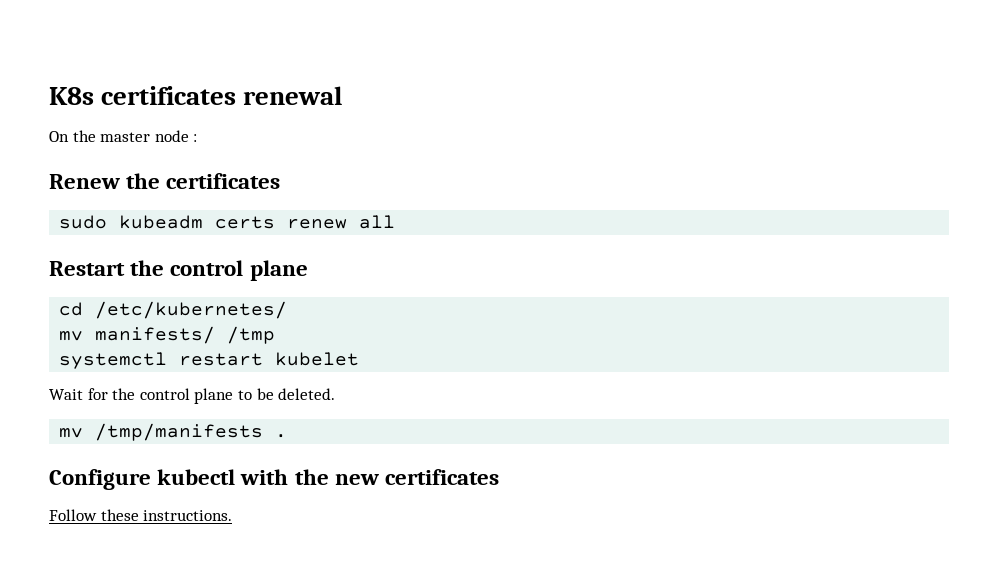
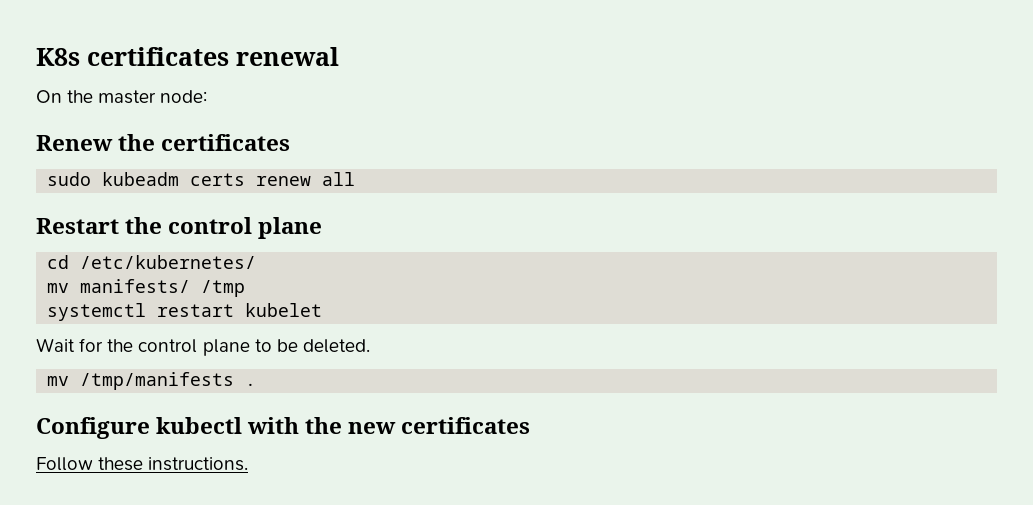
[154,130,198,142] node : -> [160,90,208,103] node:

